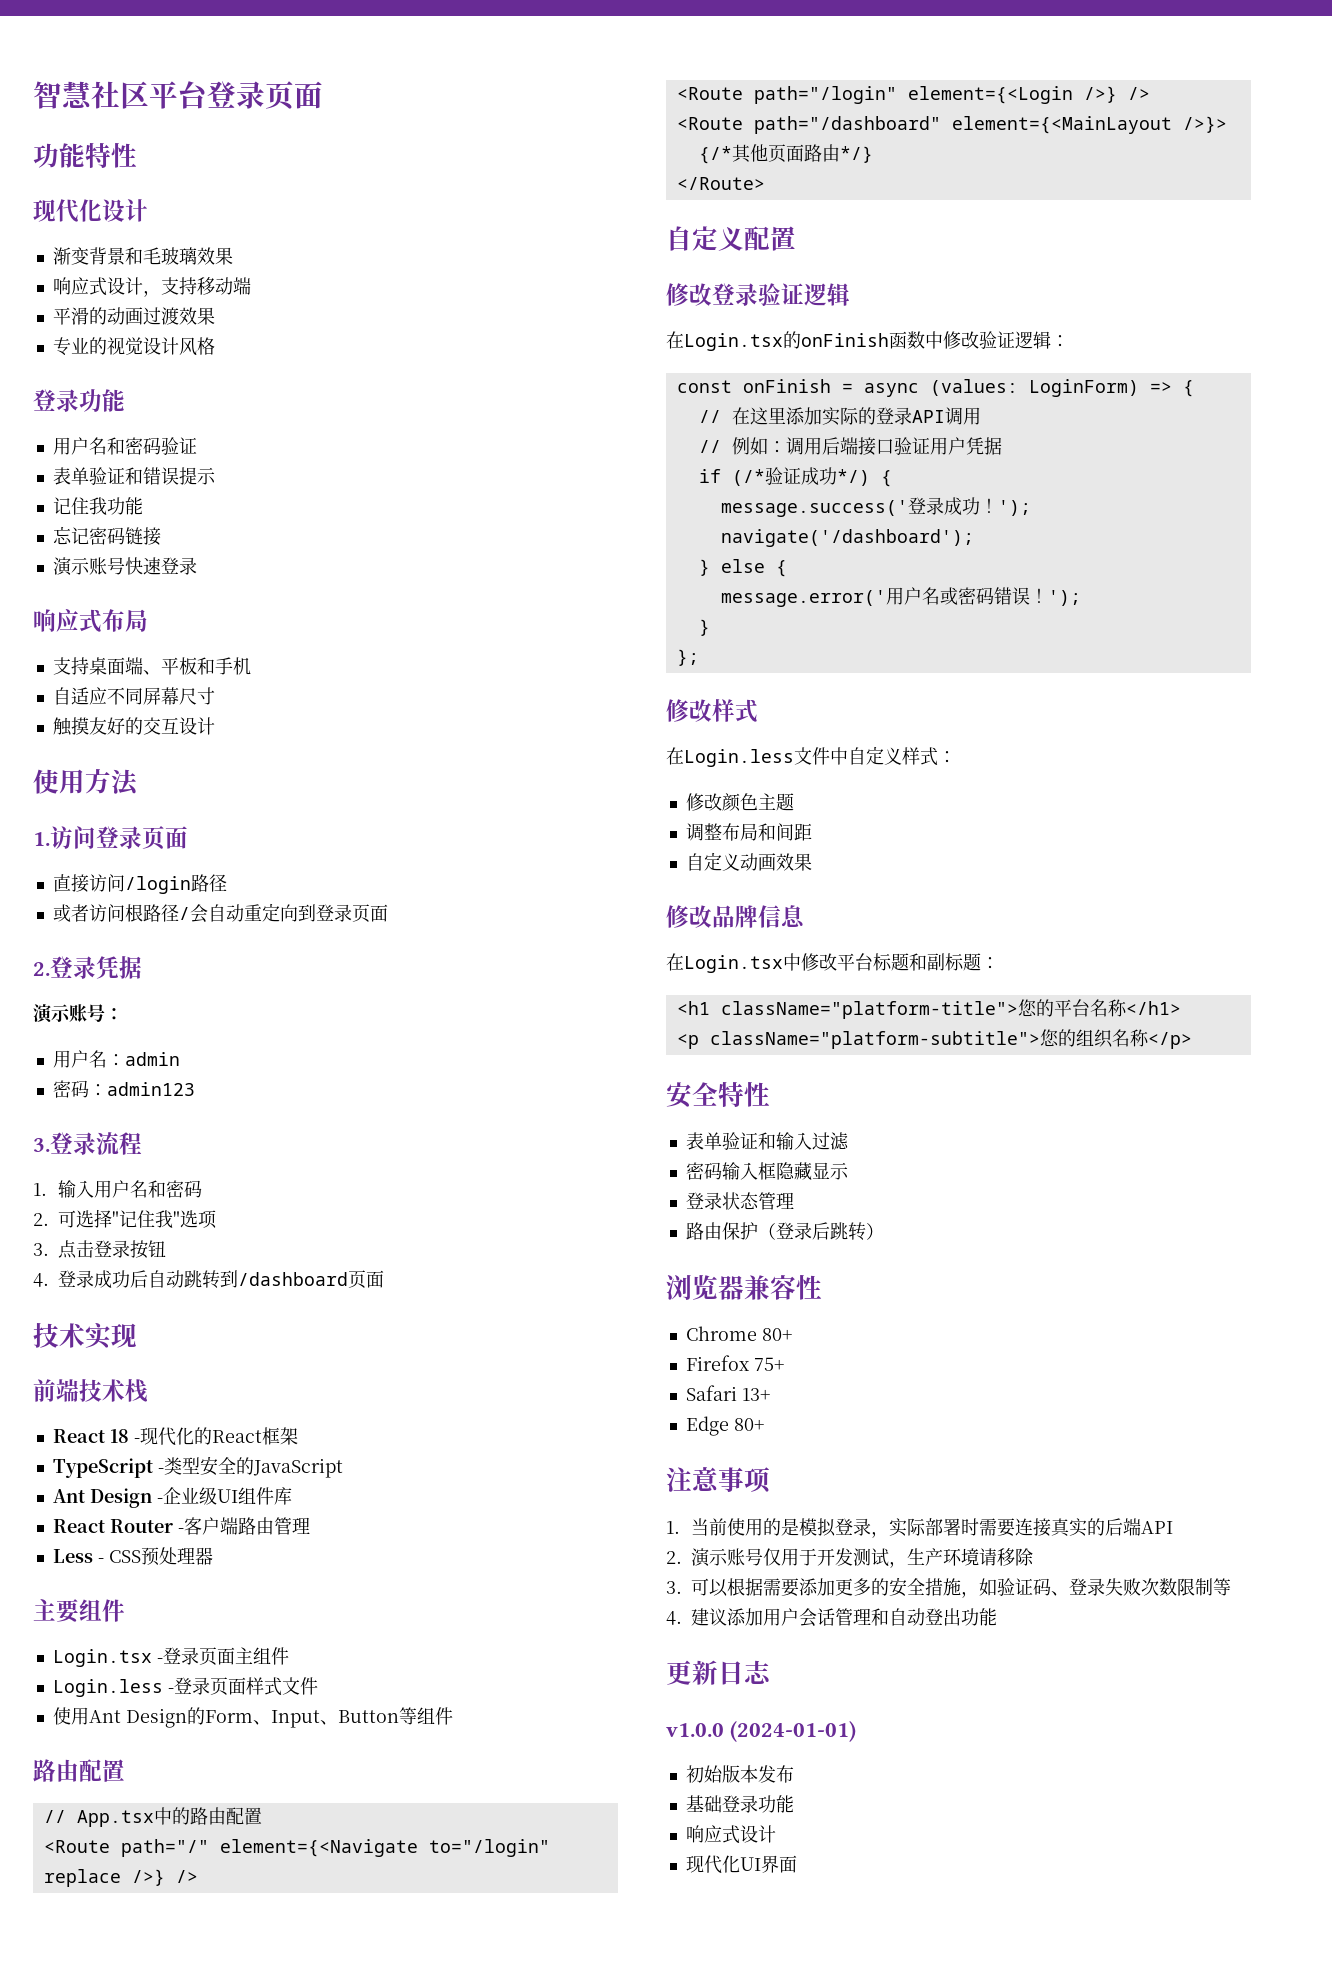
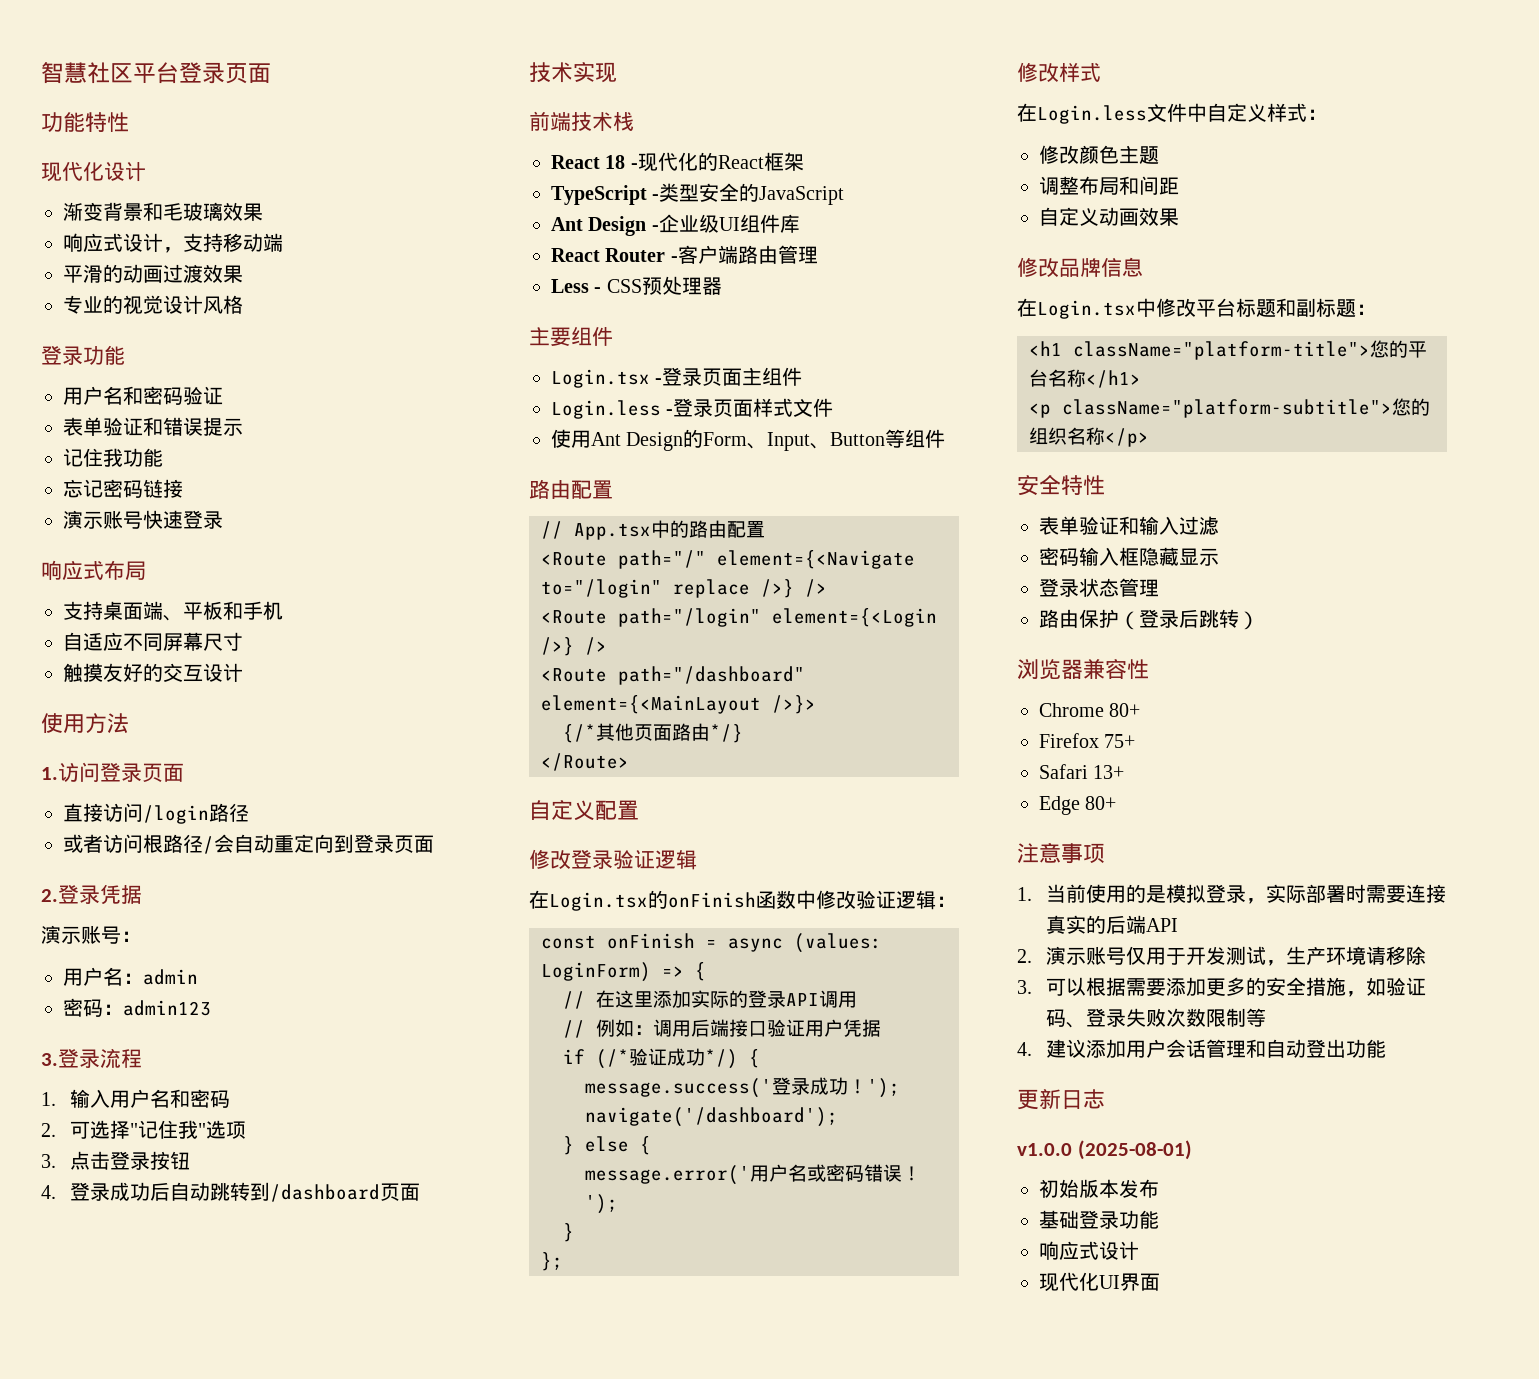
[730,1721,857,1742] (2024-01-01) -> [1077,1140,1192,1160] (2025-08-01)

